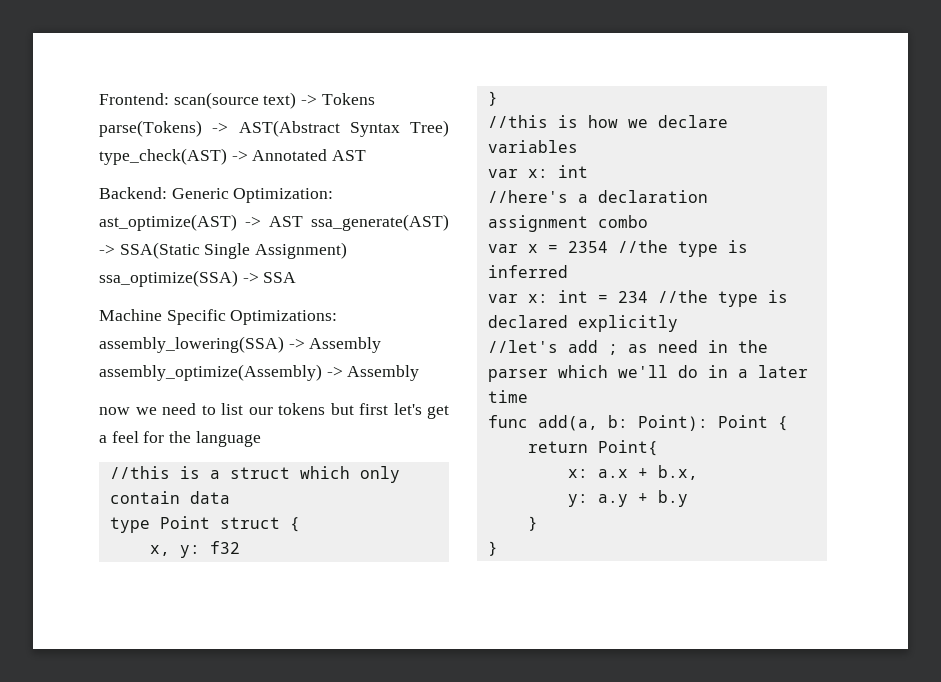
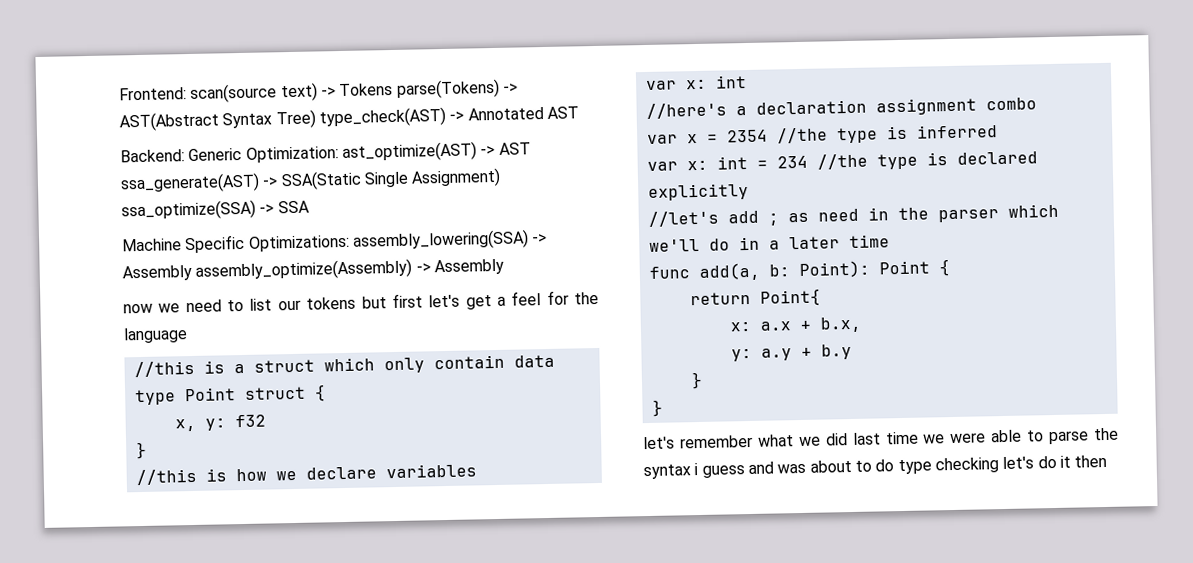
(498, 548) none -> [643,427,1119,450] [643,454,1108,480] // let's remember what we did last time we were able to parse the syntax i guess and was about to do type checking let's do it then

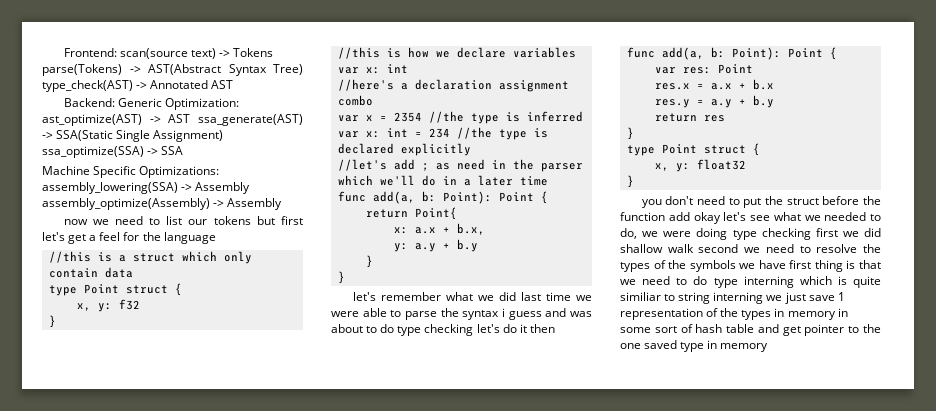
(1108, 461) none -> [626,47,837,60] [654,64,753,74] [654,79,774,90] [654,95,774,108] [654,113,725,122] [626,127,634,140] [626,143,760,156] [654,159,746,172] [626,175,634,188] [641,196,881,208] [620,212,881,224] [620,228,881,240] [620,244,881,253] [620,260,881,272] [620,276,881,288] [620,292,845,304] [620,308,848,320] [620,324,881,336] [620,340,769,352] // func add(a, b: Point): Point { // var res: Point // res.x = a.x + b.x // res.y = a.y + b.y // return res // } // type Point struct { // x, y: float32 // } // you don't need to put the struct before the function add okay let's see what we needed to do, we were doing type checking first we did shallow walk second we need to resolve the types of the symbols we have first thing is that we need to do type interning which is quite similiar to string interning we just save 1 representation of the types in memory in some sort of hash table and get pointer to the one saved type in memory

